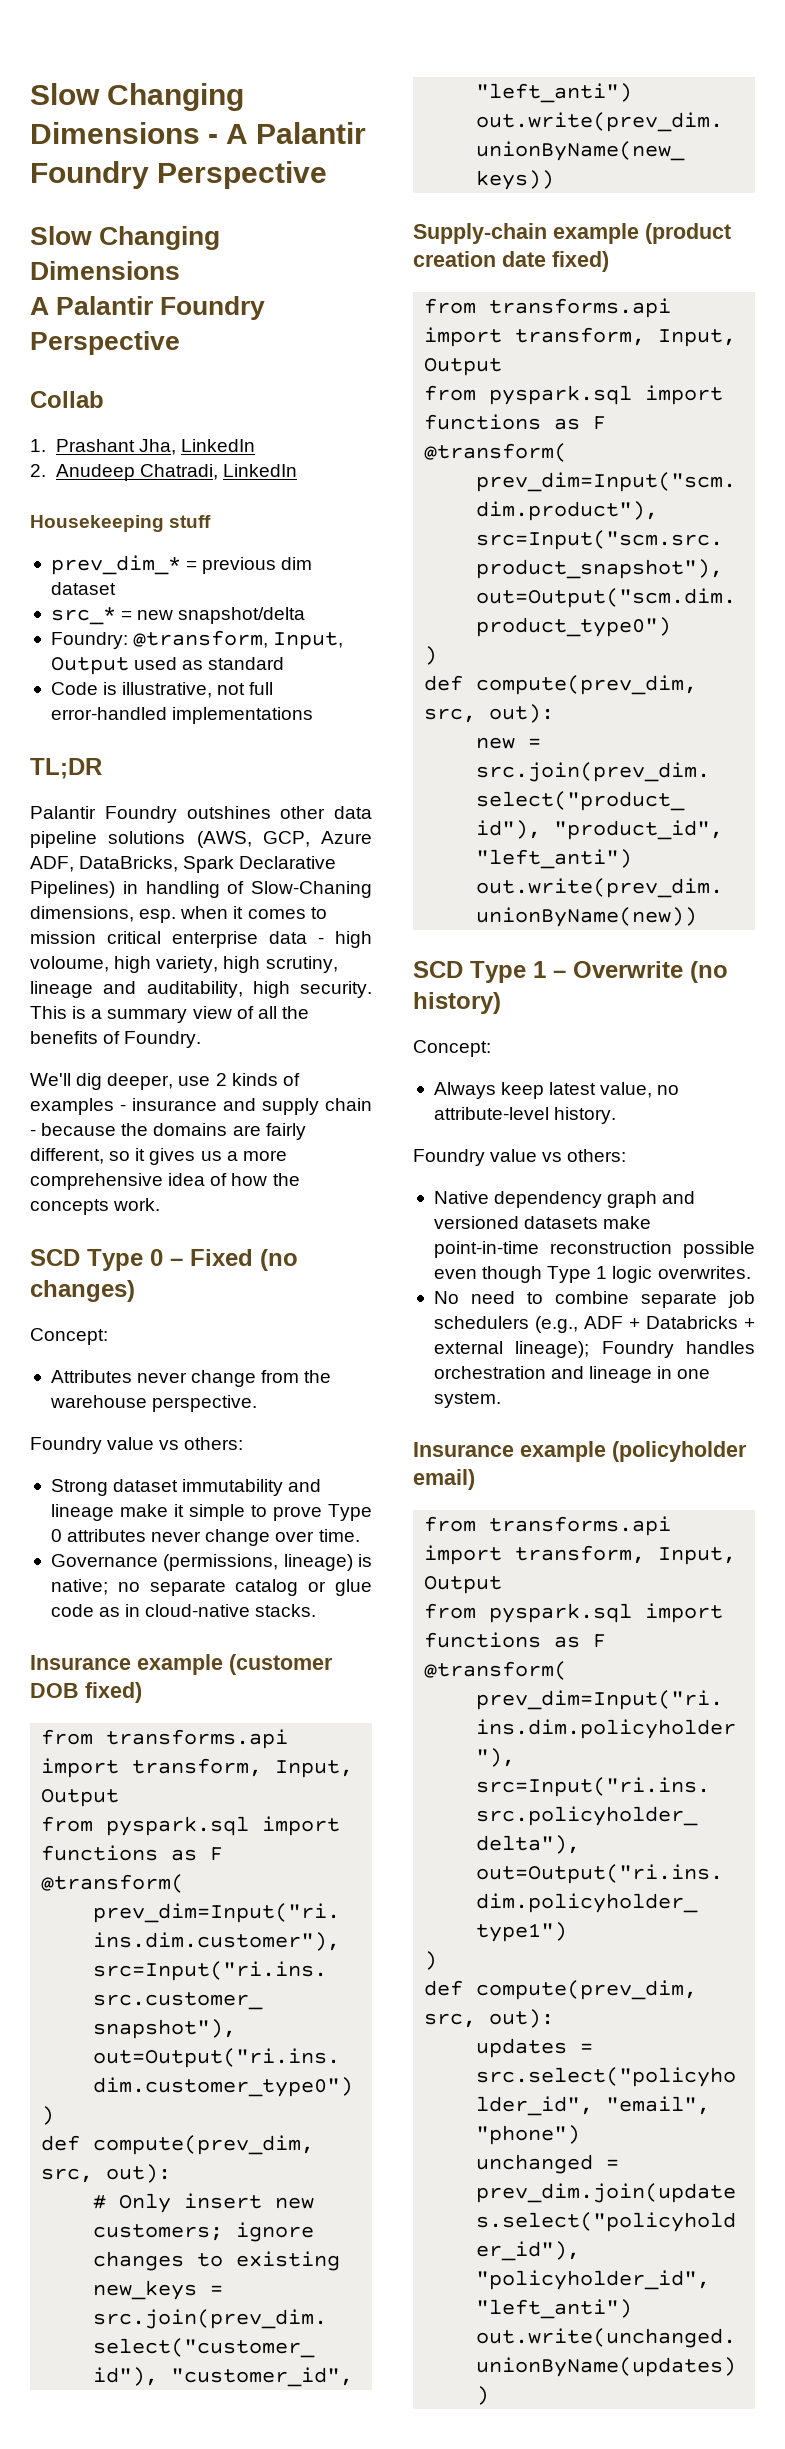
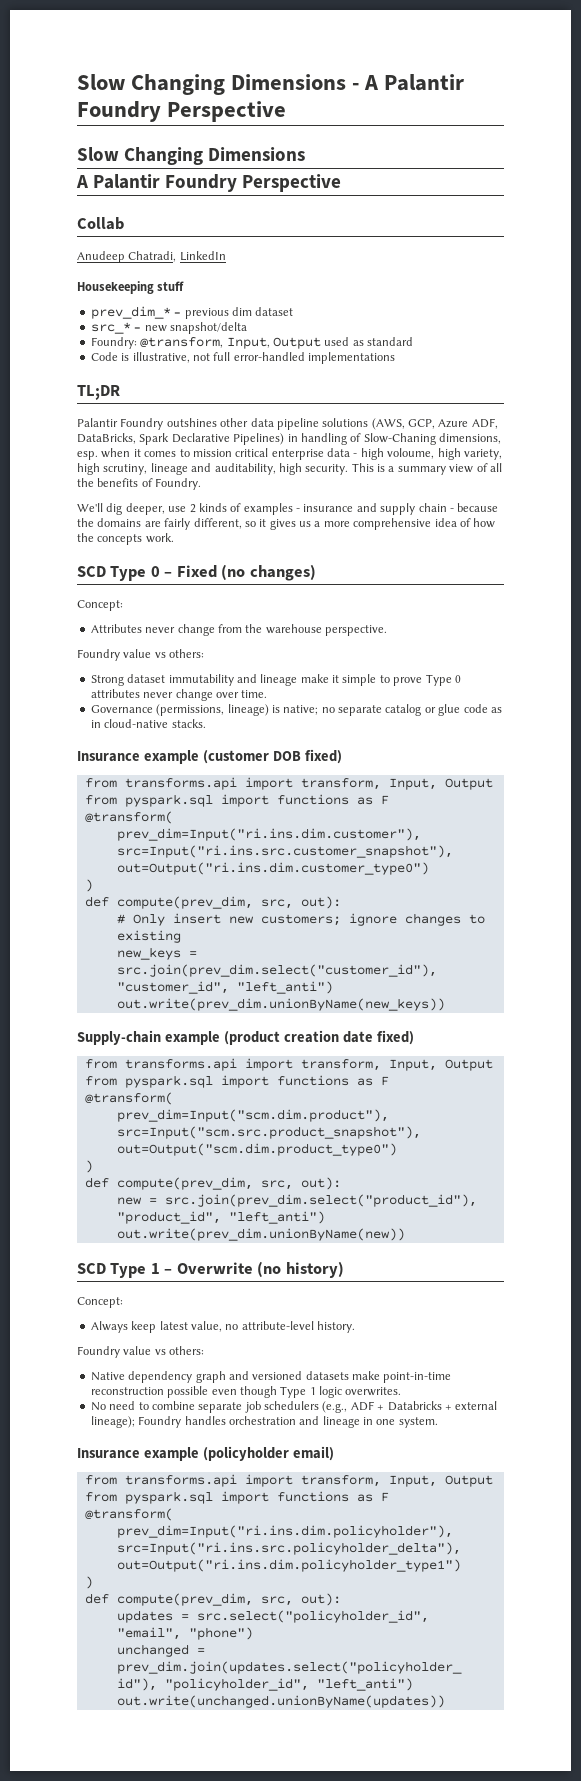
[30,439,255,455] [30,464,46,477] 1. Prashant Jha, LinkedIn // 2. -> (124, 223) none

